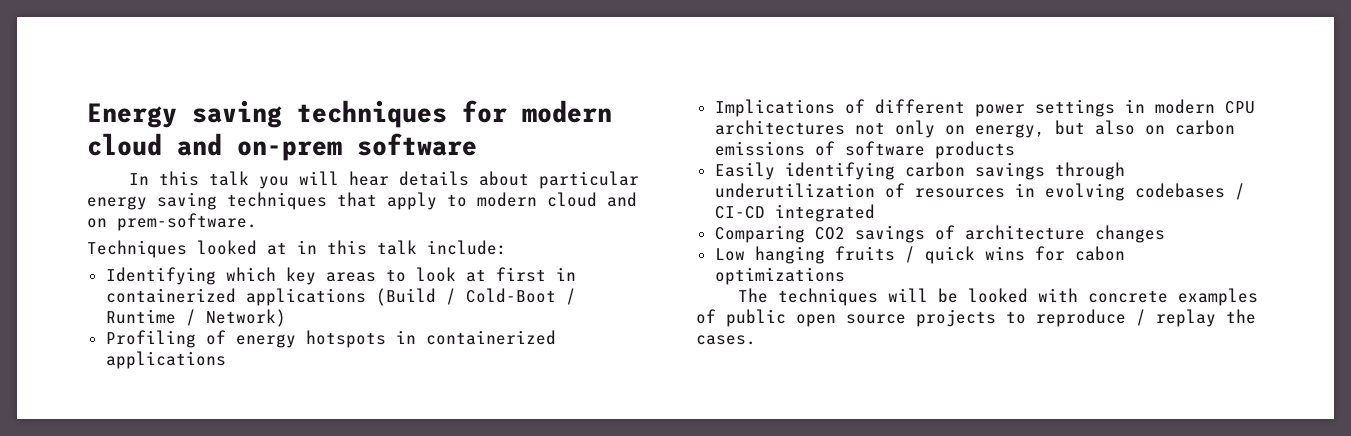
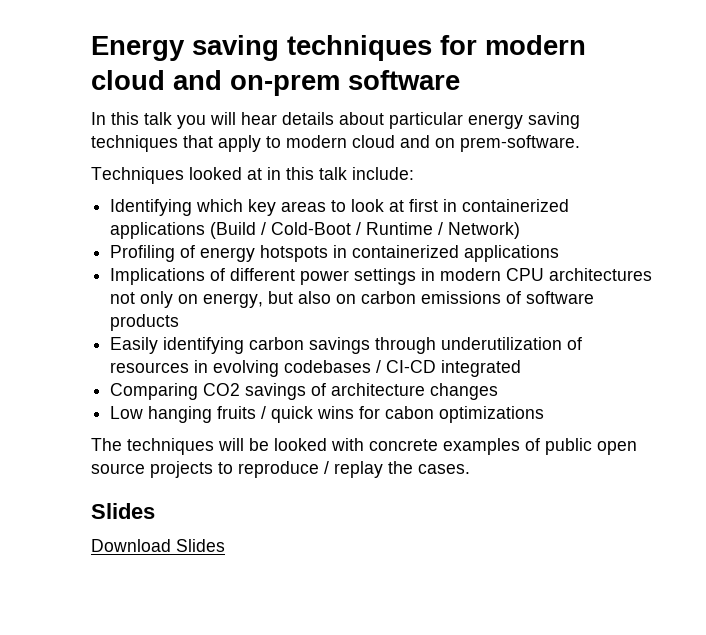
(756, 340) none -> [91,503,155,519] [91,539,225,552] // Slides // Download Slides

